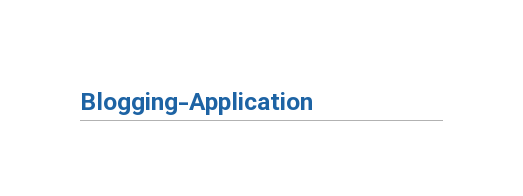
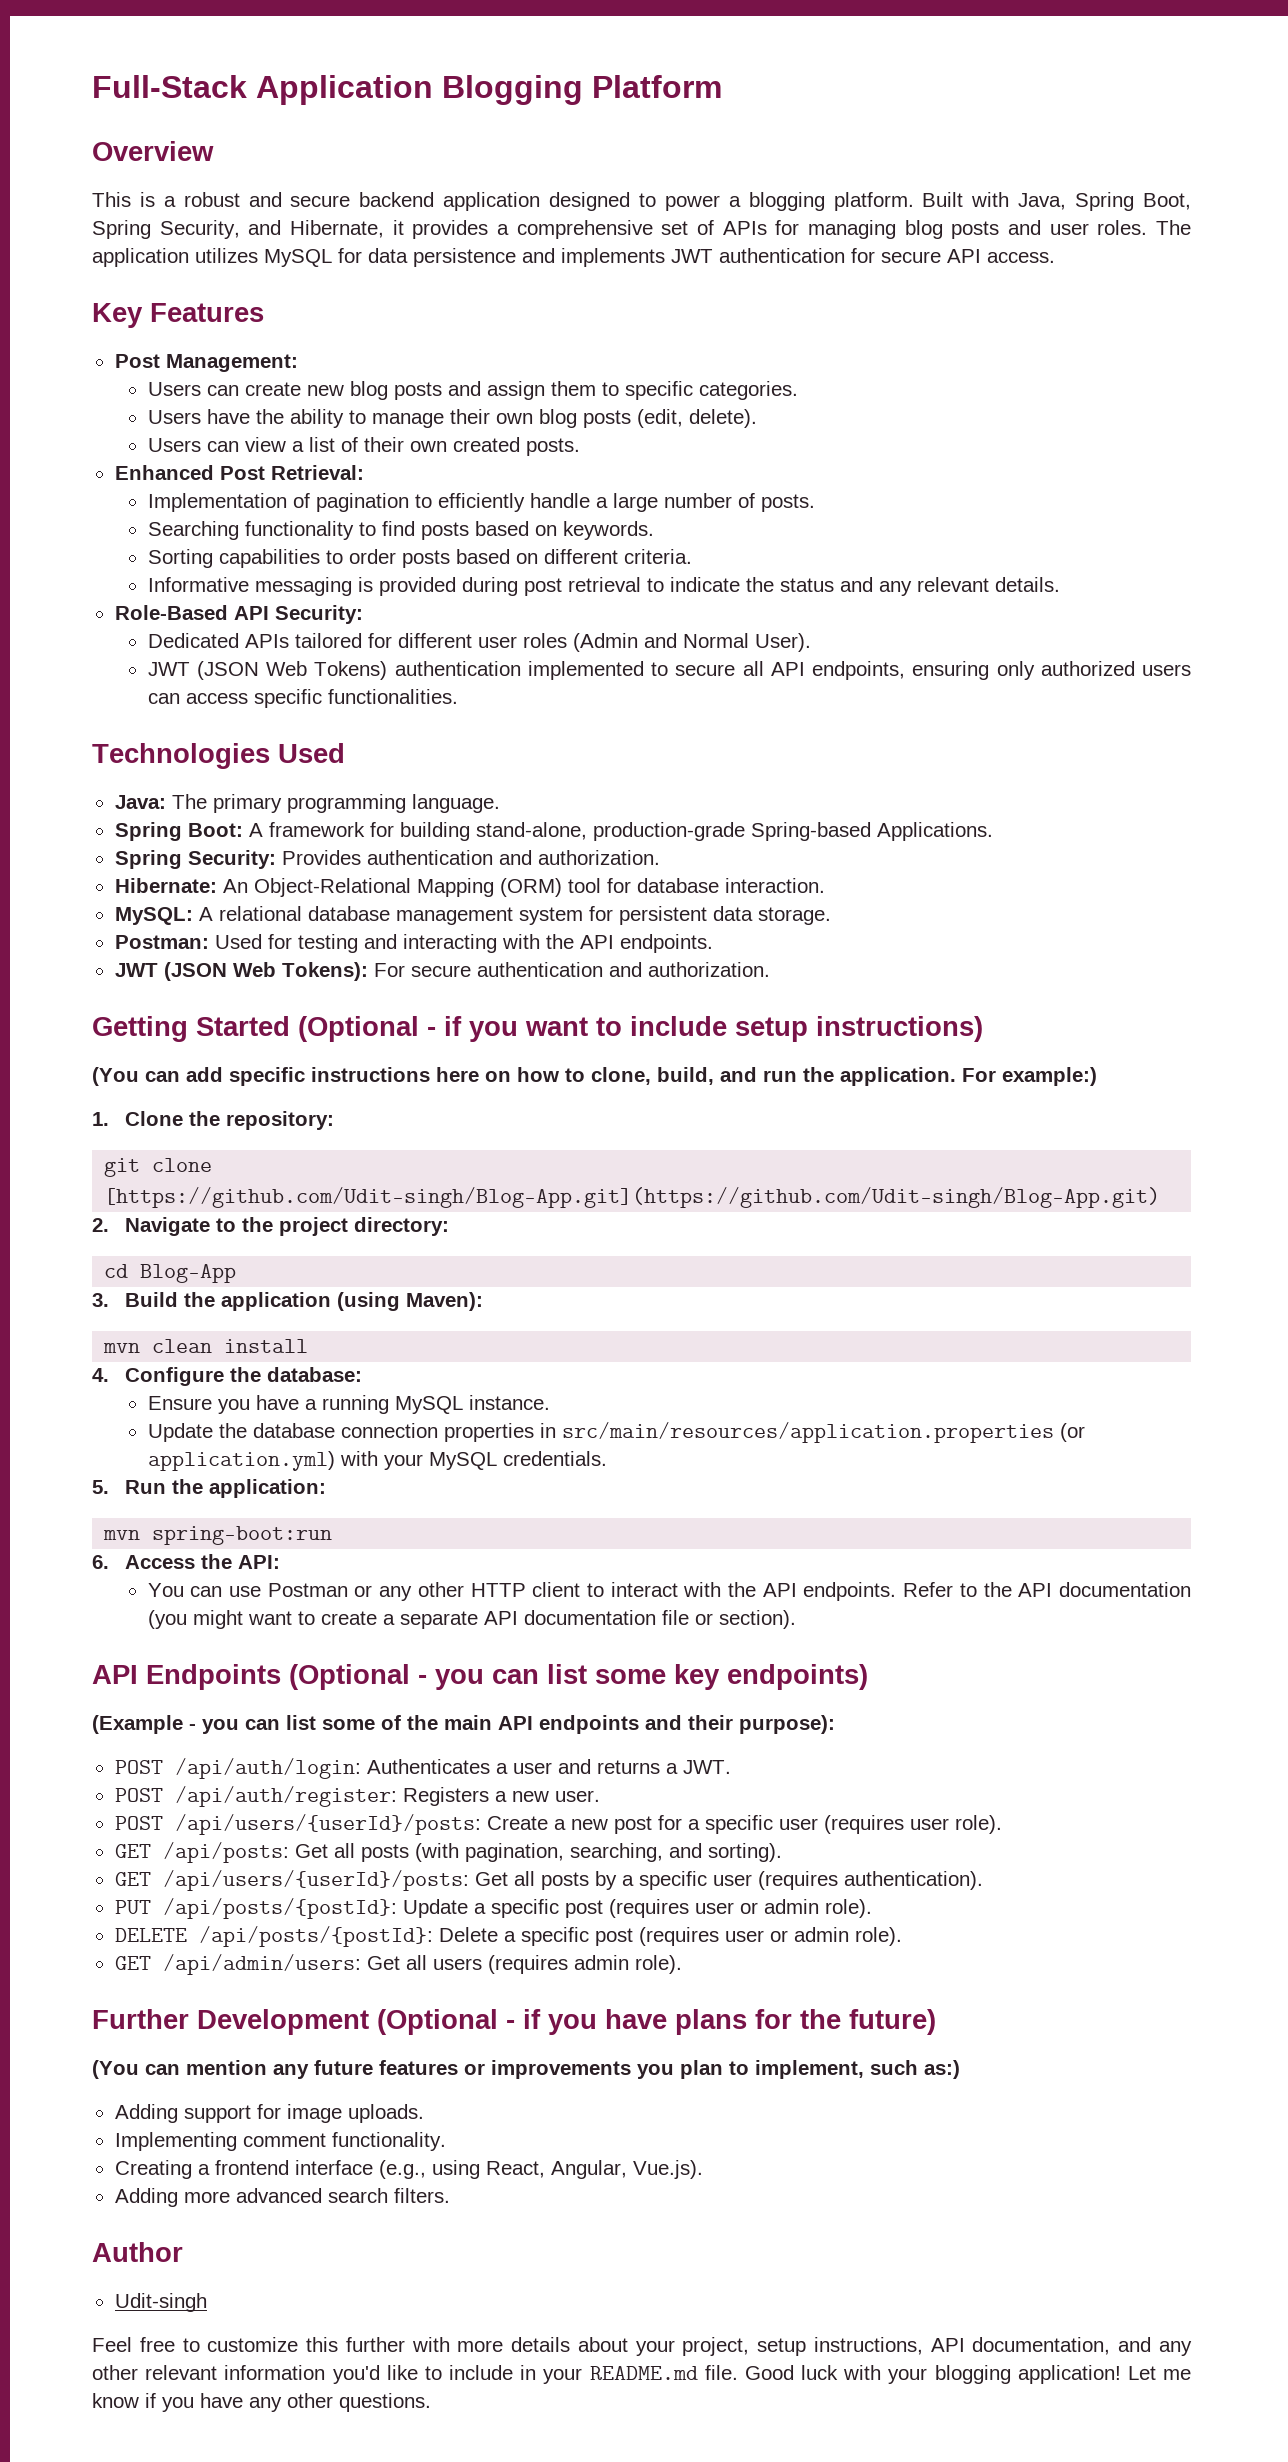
[80,92,313,115] Blogging-Application -> [92,75,722,105] [92,141,214,161] [92,192,1192,211] [92,220,1191,239] [92,248,1055,267] [92,303,264,328] [114,354,298,372] [147,381,798,400] [147,409,757,428] [147,437,580,456] [114,465,364,480] [147,493,815,512] [147,521,654,540] [147,549,692,568] [147,577,1060,596] [114,605,363,624] [147,633,811,652] [147,661,1191,680] [147,689,458,708] [92,743,345,769] [114,794,500,813] [114,822,993,841] [114,850,660,869] [114,878,825,897] [114,906,831,925] [114,934,713,953] [114,962,770,981] [92,1016,983,1042] [92,1067,1097,1086] [92,1111,335,1130] [104,1158,213,1177] [104,1187,1161,1208] [92,1217,450,1236] [104,1264,237,1283] [92,1292,484,1311] [103,1339,309,1353] [92,1367,363,1386] [147,1395,550,1414] [147,1422,1085,1443] [147,1451,607,1471] [92,1479,327,1498] [103,1526,333,1545] [92,1554,281,1569] [147,1582,1191,1601] [147,1610,796,1629] [92,1664,868,1690] [92,1715,835,1734] [114,1758,731,1779] [114,1786,600,1807] [114,1814,1002,1835] [114,1842,782,1863] [114,1870,983,1891] [114,1898,872,1919] [114,1926,902,1947] [114,1954,682,1975] [92,2009,936,2035] [92,2060,960,2079] [114,2104,424,2123] [114,2132,446,2151] [114,2160,703,2179] [114,2188,450,2207] [92,2242,183,2262] [114,2293,207,2312] [92,2337,1192,2356] [92,2365,1191,2384] [92,2393,431,2412] Full-Stack Application Blogging Platform // Overview // This is a robust and secure backend application designed to power a blogging platform. Built with Java, Spring Boot, Spring Security, and Hibernate, it provides a comprehensive set of APIs for managing blog posts and user roles. The application utilizes MySQL for data persistence and implements JWT authentication for secure API access. // Key Features // Post Management: // Users can create new blog posts and assign them to specific categories. // Users have the ability to manage their own blog posts (edit, delete). // Users can view a list of their own created posts. // Enhanced Post Retrieval: // Implementation of pagination to efficiently handle a large number of posts. // Searching functionality to find posts based on keywords. // Sorting capabilities to order posts based on different criteria. // Informative messaging is provided during post retrieval to indicate the status and any relevant details. // Role-Based API Security: // Dedicated APIs tailored for different user roles (Admin and Normal User). // JWT (JSON Web Tokens) authentication implemented to secure all API endpoints, ensuring only authorized users can access specific functionalities. // Technologies Used // Java: The primary programming language. // Spring Boot: A framework for building stand-alone, production-grade Spring-based Applications. // Spring Security: Provides authentication and authorization. // Hibernate: An Object-Relational Mapping (ORM) tool for database interaction. // MySQL: A relational database management system for persistent data storage. // Postman: Used for testing and interacting with the API endpoints. // JWT (JSON Web Tokens): For secure authentication and authorization. // Getting Started (Optional - if you want to include setup instructions) // (You can add specific instructions here on how to clone, build, and run the application. For example:) // 1. Clone the repository: // git clone [https://github.com/Udit-singh/Blog-App.git](https://github.com/Udit-singh/Blog-App.git) // 2. Navigate to the project directory: // cd Blog-App // 3. Build the application (using Maven): // mvn clean install // 4. Configure the database: // Ensure you have a running MySQL instance. // Update the database connection properties in src/main/resources/application.properties (or application.yml) with your MySQL credentials. // 5. Run the application: // mvn spring-boot:run // 6. Access the API: // You can use Postman or any other HTTP client to interact with the API endpoints. Refer to the API documentation (you might want to create a separate API documentation file or section). // API Endpoints (Optional - you can list some key endpoints) // (Example - you can list some of the main API endpoints and their purpose): // POST /api/auth/login: Authenticates a user and returns a JWT. // POST /api/auth/register: Registers a new user. // POST /api/users/{userId}/posts: Create a new post for a specific user (requires user role). // GET /api/posts: Get all posts (with pagination, searching, and sorting). // GET /api/users/{userId}/posts: Get all posts by a specific user (requires authentication). // PUT /api/posts/{postId}: Update a specific post (requires user or admin role). // DELETE /api/posts/{postId}: Delete a specific post (requires user or admin role). // GET /api/admin/users: Get all users (requires admin role). // Further Development (Optional - if you have plans for the future) // (You can mention any future features or improvements you plan to implement, such as:) // Adding support for image uploads. // Implementing comment functionality. // Creating a frontend interface (e.g., using React, Angular, Vue.js). // Adding more advanced search filters. // Author // Udit-singh // Feel free to customize this further with more details about your project, setup instructions, API documentation, and any other relevant information you'd like to include in your README.md file. Good luck with your blogging application! Let me know if you have any other questions.

